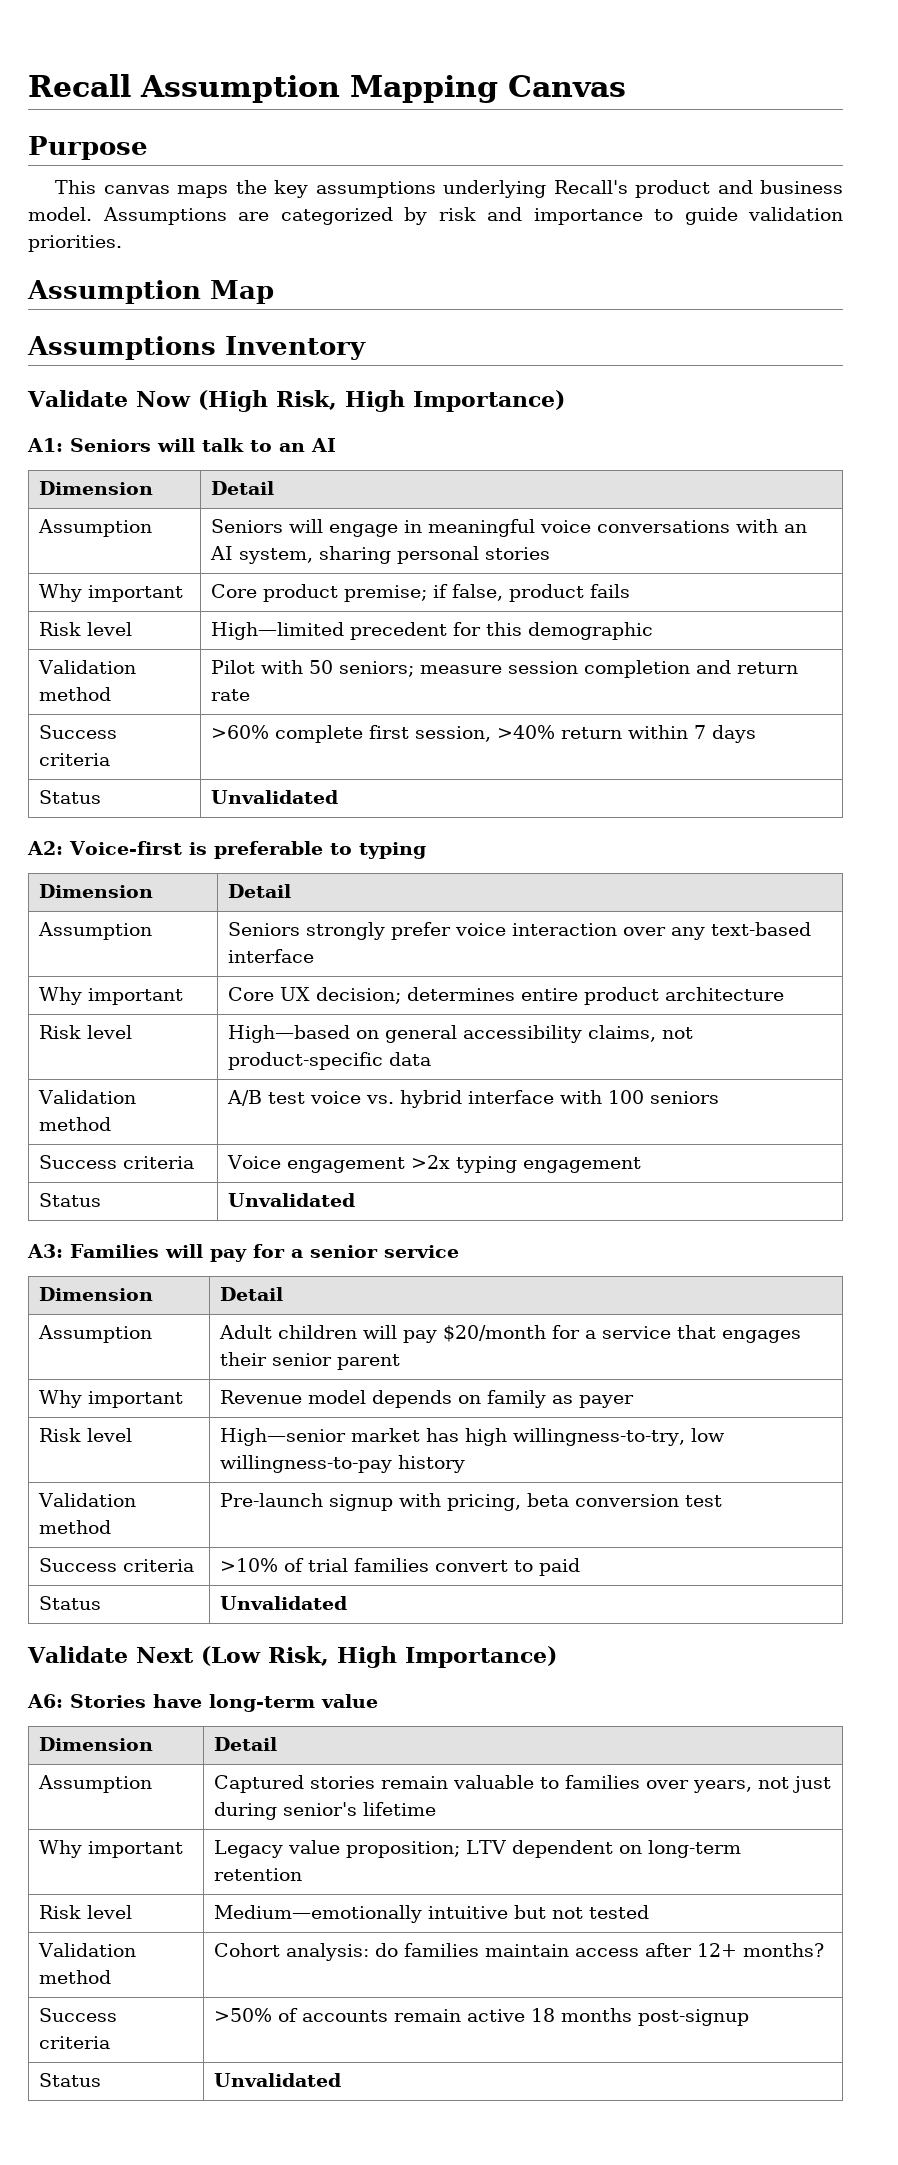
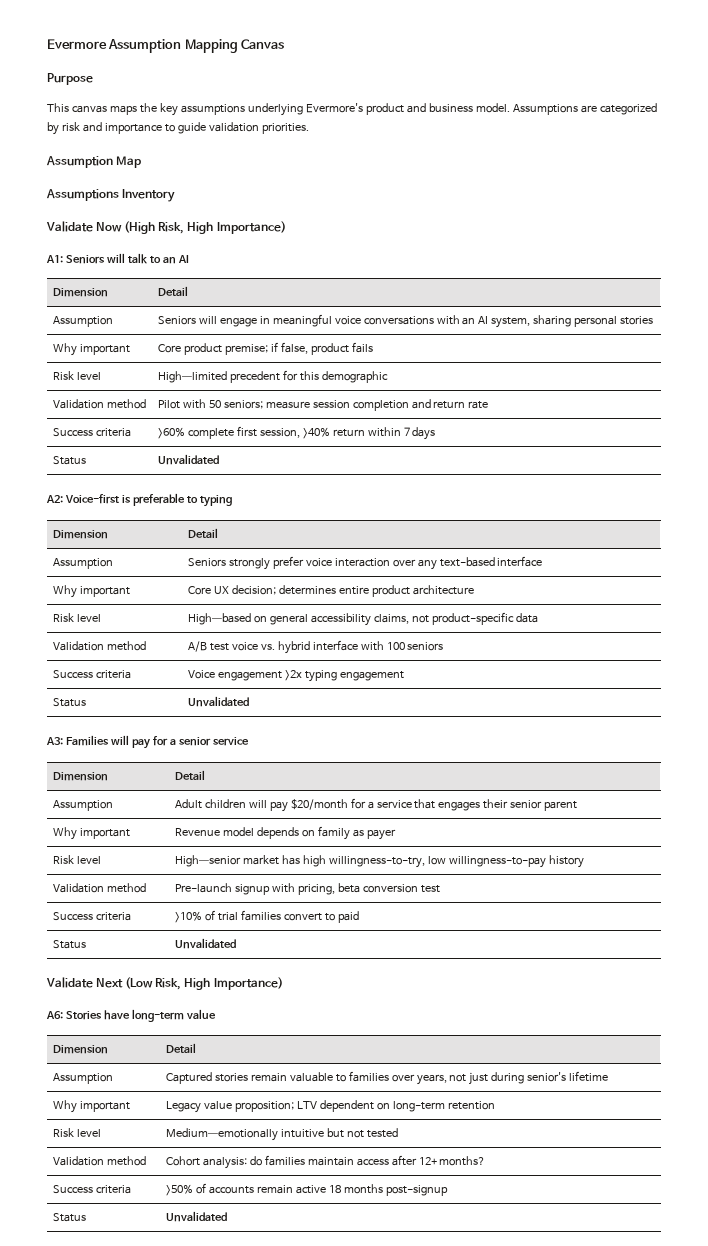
[28,74,131,97] Recall -> [47,39,107,49] Evermore
[553,180,628,194] Recall's -> [305,103,363,113] Evermore's

